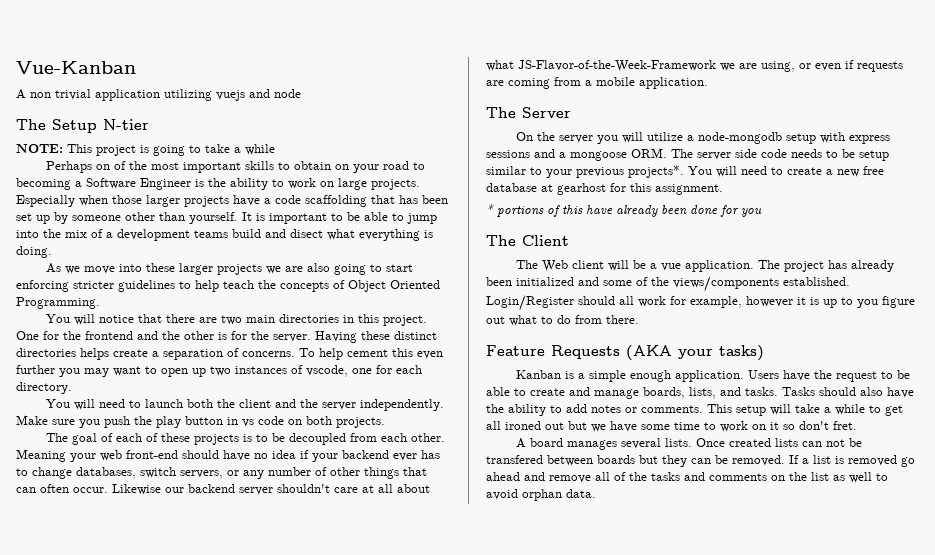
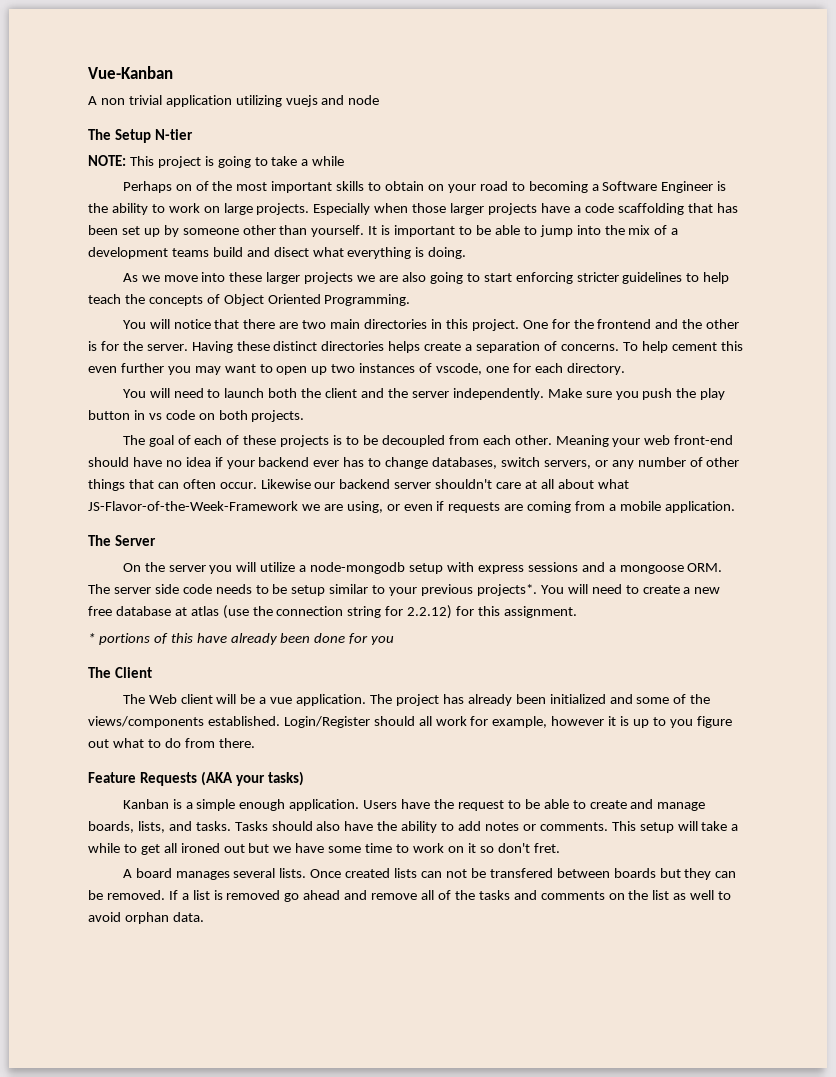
[557,183,606,195] gearhost -> [190,605,453,619] atlas (use the connection string for 2.2.12)

